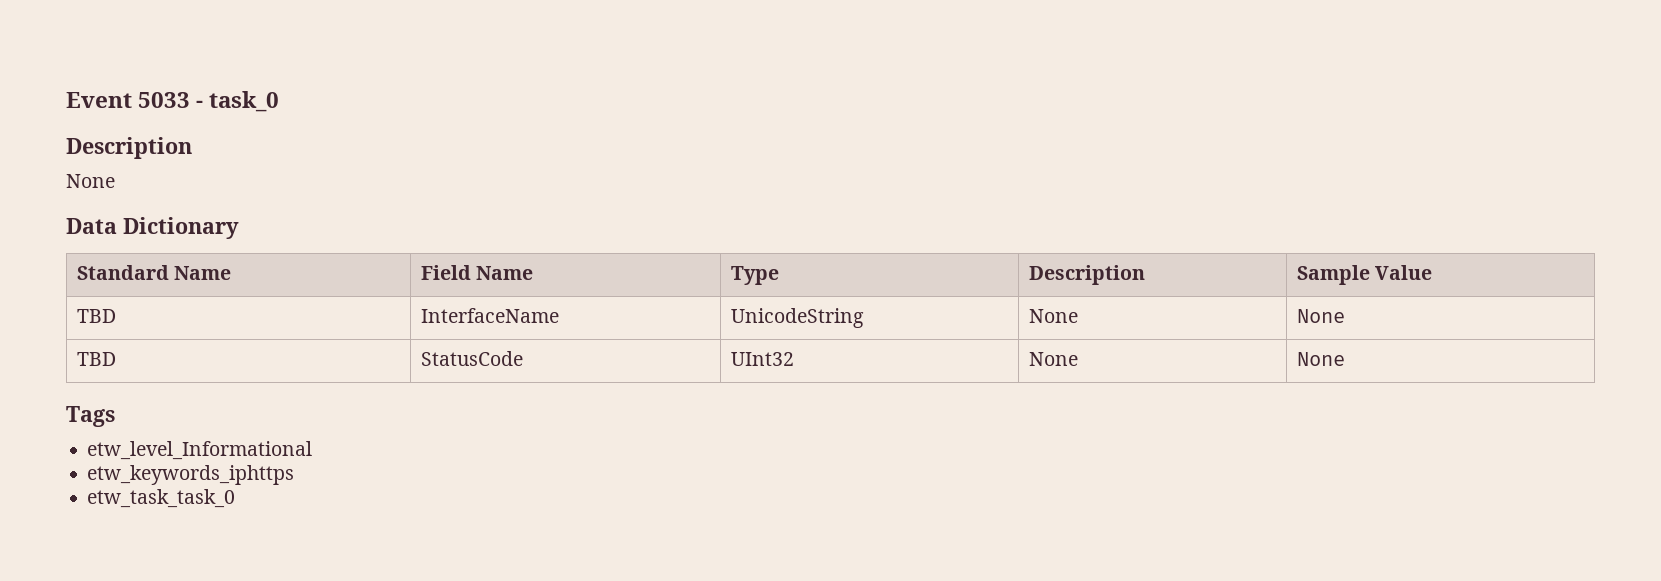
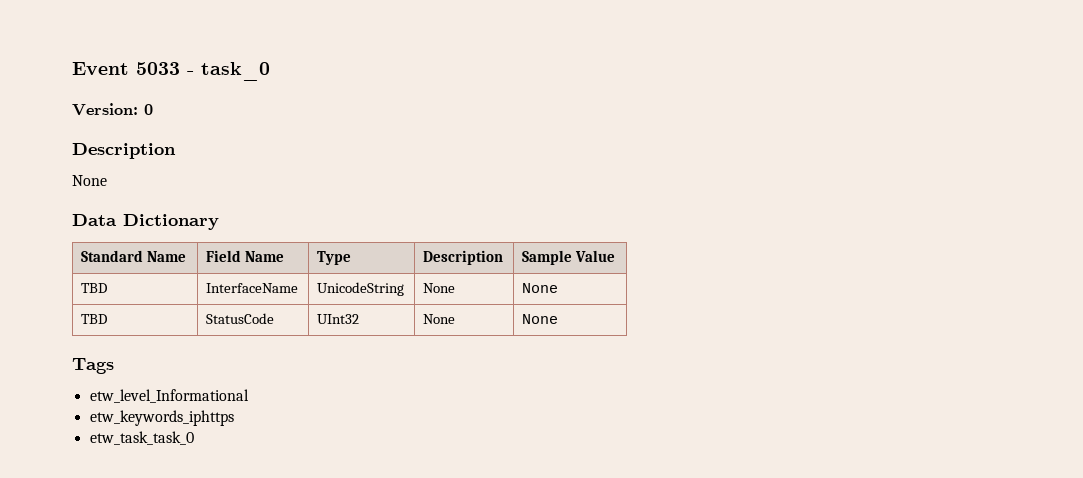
(280, 101) none -> [72,103,153,116] // Version: 0

